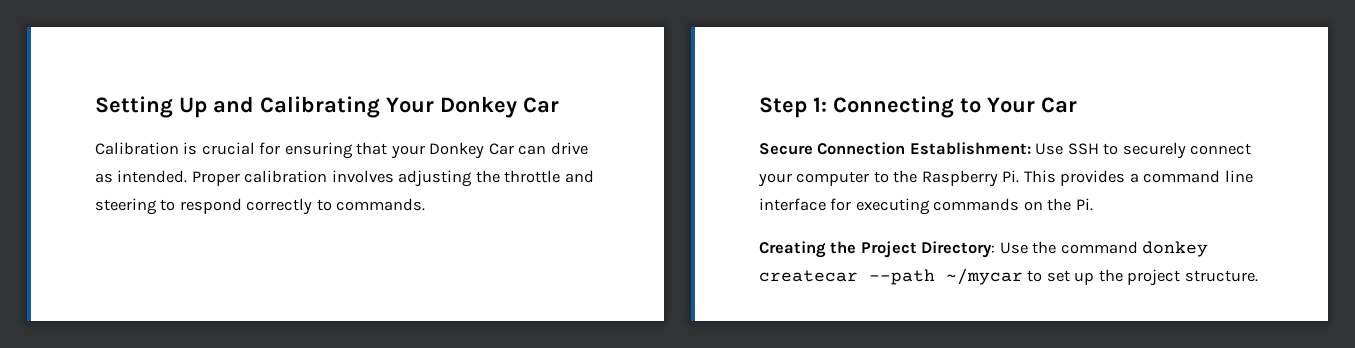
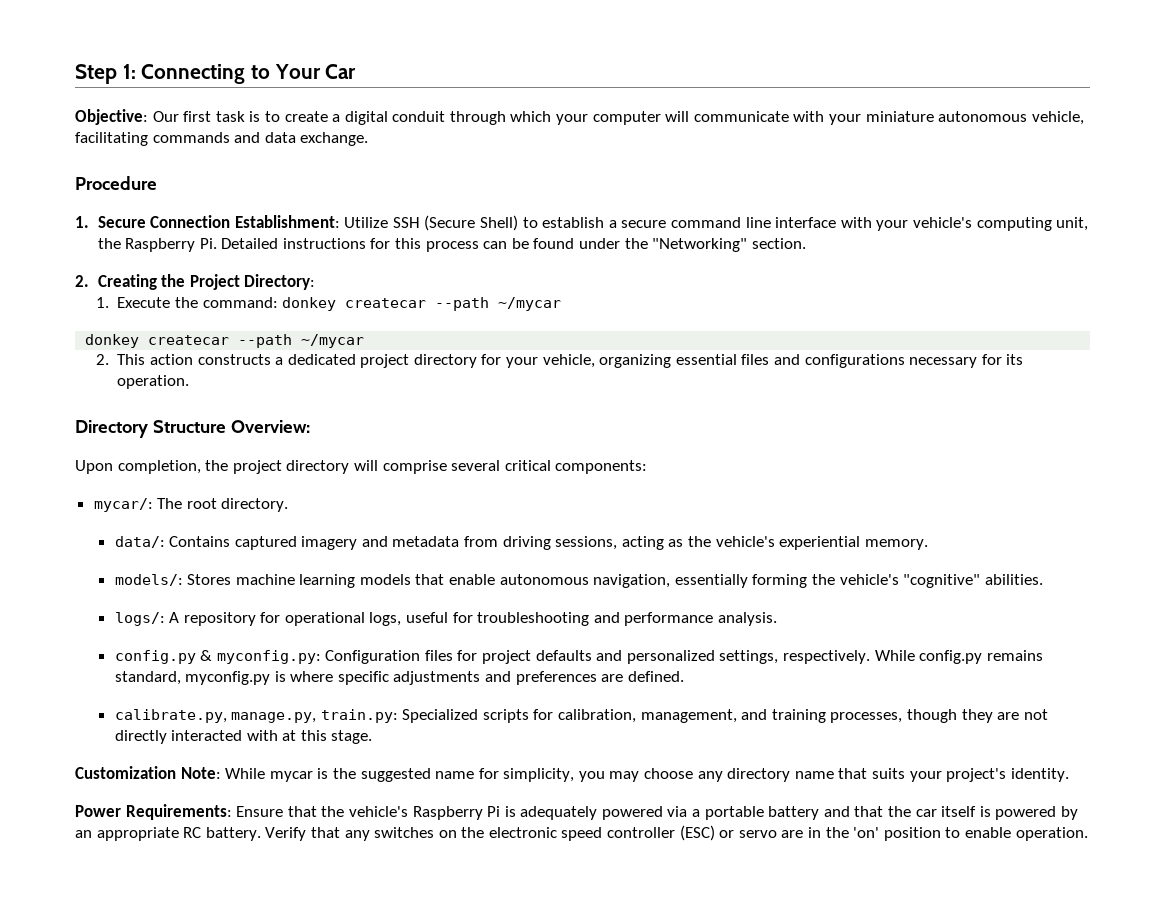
[95,96,559,118] [95,142,588,159] [95,170,594,187] [95,198,426,215] Setting Up and Calibrating Your Donkey Car // Calibration is crucial for ensuring that your Donkey Car can drive as intended. Proper calibration involves adjusting the throttle and steering to respond correctly to commands. // -> (75, 74) none
[759,142,1252,159] [758,170,1253,187] [759,198,1093,215] Secure Connection Establishment: Use SSH to securely connect your computer to the Raspberry Pi. This provides a command line interface for executing commands on the Pi. // -> [75,109,1084,125] [75,132,369,146] [75,176,157,190] [75,215,1089,231] [97,238,806,252] [75,275,89,287] Objective: Our first task is to create a digital conduit through which your computer will communicate with your miniature autonomous vehicle, facilitating commands and data exchange. // Procedure // 1. Secure Connection Establishment: Utilize SSH (Secure Shell) to establish a secure command line interface with your vehicle's computing unit, the Raspberry Pi. Detailed instructions for this process can be found under the "Networking" section. // 2.
[999,241,1209,257] [759,268,1258,286] Use the command donkey createcar --path ~/mycar to set up the project structure. -> [95,297,562,311] [85,334,365,348] [95,354,1024,368] [117,375,190,389] [75,420,310,438] [75,460,648,474] [93,498,289,512] [114,536,928,550] [114,574,1043,588] [114,612,778,626] [114,650,1043,664] [114,671,684,685] [114,709,1048,723] [114,730,373,744] [75,766,1069,782] [75,804,1078,820] [75,825,1088,841] // 1. Execute the command: donkey createcar --path ~/mycar // donkey createcar --path ~/mycar // 2. This action constructs a dedicated project directory for your vehicle, organizing essential files and configurations necessary for its operation. // Directory Structure Overview: // Upon completion, the project directory will comprise several critical components: // mycar/: The root directory. // data/: Contains captured imagery and metadata from driving sessions, acting as the vehicle's experiential memory. // models/: Stores machine learning models that enable autonomous navigation, essentially forming the vehicle's "cognitive" abilities. // logs/: A repository for operational logs, useful for troubleshooting and performance analysis. // config.py & myconfig.py: Configuration files for project defaults and personalized settings, respectively. While config.py remains standard, myconfig.py is where specific adjustments and preferences are defined. // calibrate.py, manage.py, train.py: Specialized scripts for calibration, management, and training processes, though they are not directly interacted with at this stage. // Customization Note: While mycar is the suggested name for simplicity, you may choose any directory name that suits your project's identity. // Power Requirements: Ensure that the vehicle's Raspberry Pi is adequately powered via a portable battery and that the car itself is powered by an appropriate RC battery. Verify that any switches on the electronic speed controller (ESC) or servo are in the 'on' position to enable operation.

